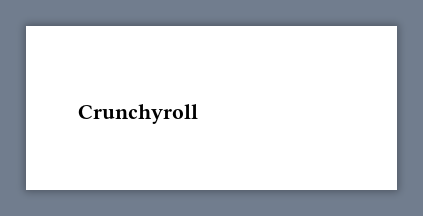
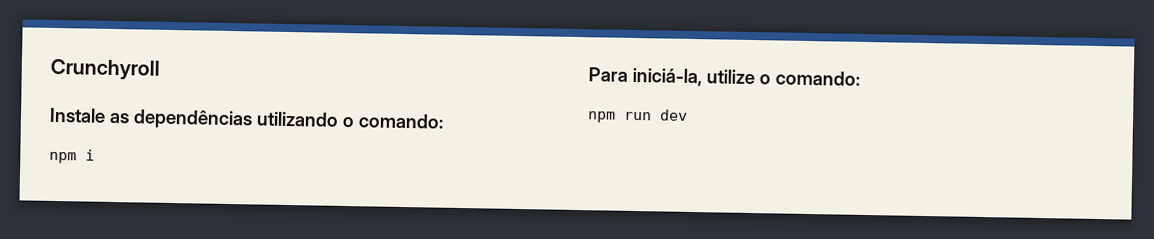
(198, 114) none -> [49,107,444,130] [49,149,95,164] [588,67,860,87] [587,109,688,123] // Instale as dependências utilizando o comando: // npm i // Para iniciá-la, utilize o comando: // npm run dev

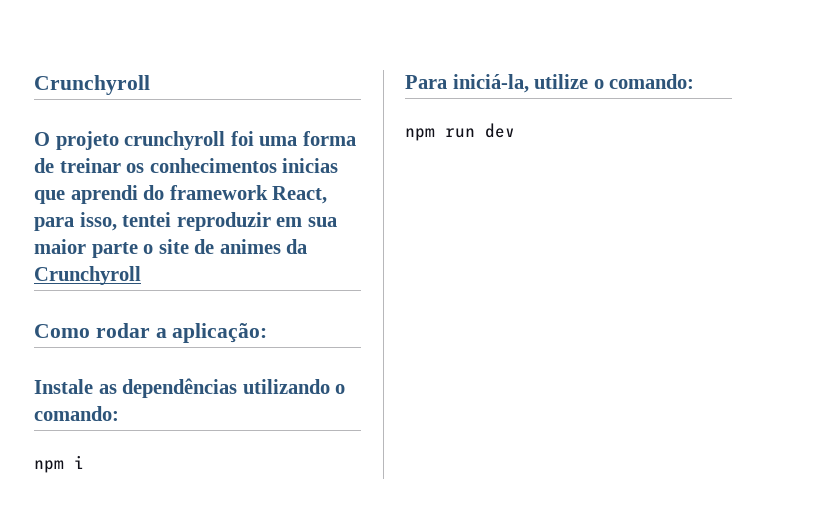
[50,58,160,81] Crunchyroll -> [34,75,150,95] [34,131,356,150] [34,158,339,173] [34,185,328,204] [34,212,337,231] [34,239,308,258] [34,266,141,285] [34,323,268,343] Crunchyroll // O projeto crunchyroll foi uma forma de treinar os conhecimentos inicias que aprendi do framework React, para isso, tentei reproduzir em sua maior parte o site de animes da Crunchyroll // Como rodar a aplicação:

